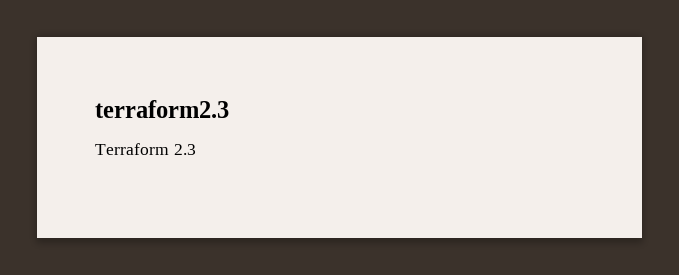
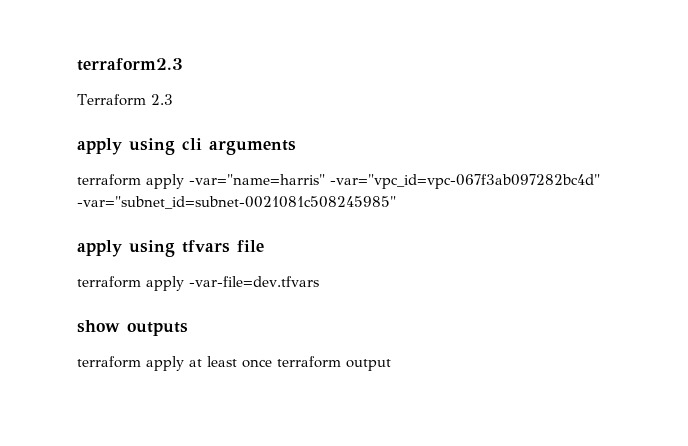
(196, 149) none -> [77,138,296,155] [77,174,600,189] [77,196,396,209] [77,240,264,257] [77,276,319,291] [77,320,188,336] [77,356,391,371] // apply using cli arguments // terraform apply -var="name=harris" -var="vpc_id=vpc-067f3ab097282bc4d" -var="subnet_id=subnet-0021081c508245985" // apply using tfvars file // terraform apply -var-file=dev.tfvars // show outputs // terraform apply at least once terraform output

